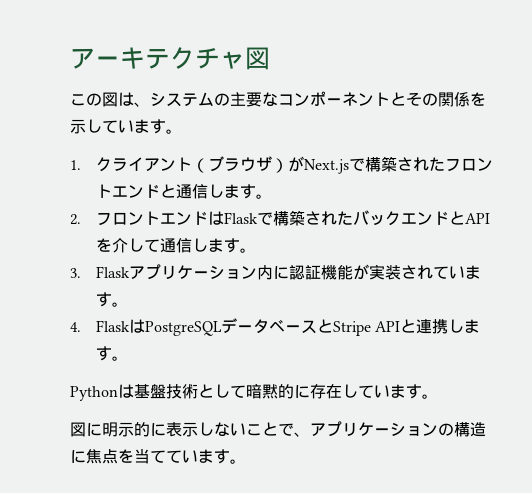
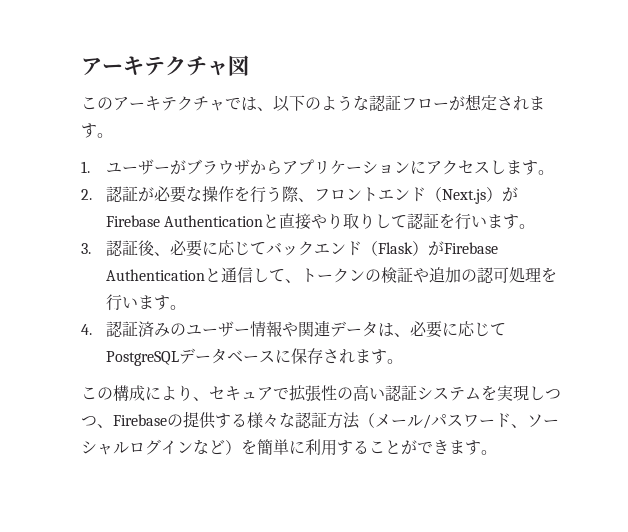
[102,91,486,107] [70,119,182,134] [70,156,493,174] [95,184,272,199] [70,210,490,226] [95,238,256,253] [70,264,481,280] [95,292,128,307] [70,318,480,336] [95,346,128,361] [70,383,438,401] [70,421,486,437] [70,449,198,464] 図は、システムの主要なコンポーネントとその関係を示しています。 // 1.クライアント（ブラウザ）がNext.jsで構築されたフロントエンドと通信します。 // 2.フロントエンドはFlaskで構築されたバックエンドとAPIを介して通信します。 // 3. Flaskアプリケーション内に認証機能が実装されています。 // 4. FlaskはPostgreSQLデータベースとStripe APIと連携します。 // Pythonは基盤技術として暗黙的に存在しています。 // 図に明示的に表示しないことで、アプリケーションの構造に焦点を当ててい -> [113,94,545,112] [81,123,113,138] [81,159,554,175] [81,186,518,204] [105,213,536,230] [81,240,498,257] [105,267,557,283] [105,294,186,311] [81,320,506,338] [105,348,403,366] [81,384,561,402] [81,411,559,429] [81,439,449,456] アーキテクチャでは、以下のような認証フローが想定されます。 // 1.ユーザーがブラウザからアプリケーションにアクセスします。 // 2.認証が必要な操作を行う際、フロントエンド（Next.js）がFirebase Authenticationと直接やり取りして認証を行います。 // 3.認証後、必要に応じてバックエンド（Flask）がFirebase Authenticationと通信して、トークンの検証や追加の認可処理を行います。 // 4.認証済みのユーザー情報や関連データは、必要に応じてPostgreSQLデータベースに保存されます。 // この構成により、セキュアで拡張性の高い認証システムを実現しつつ、Firebaseの提供する様々な認証方法（メール/パスワード、ソーシャルログインなど）を簡単に利用することができ

